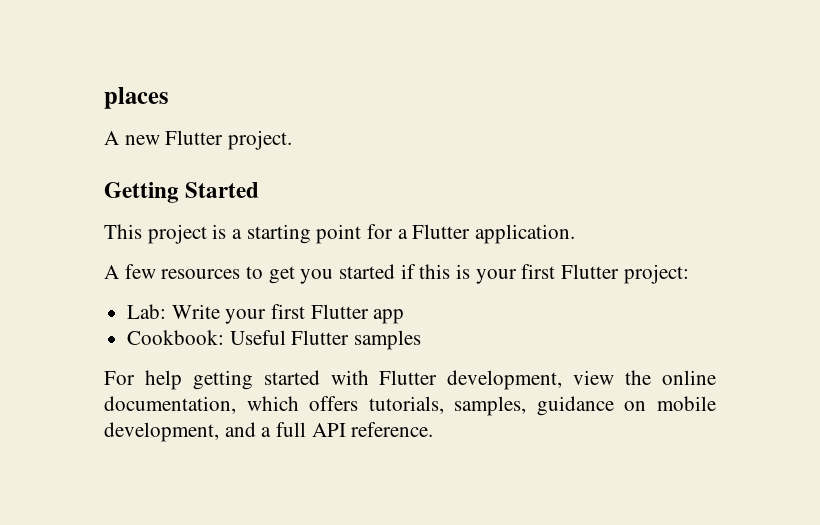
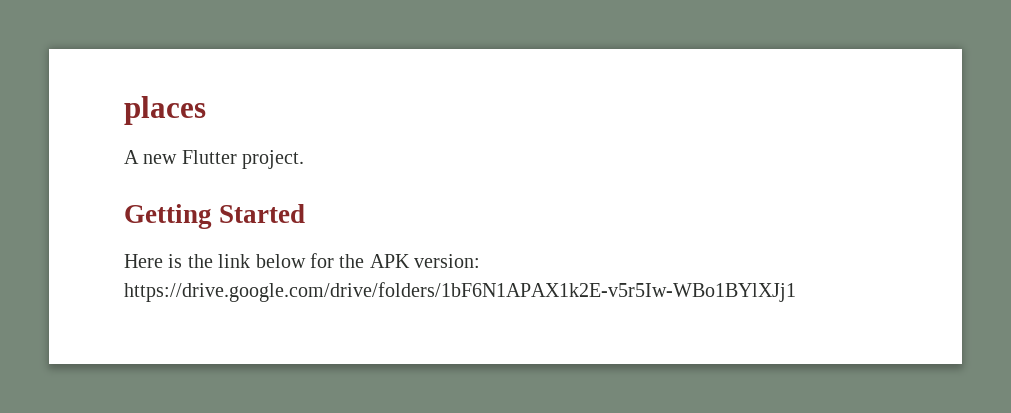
[104,224,576,244] [104,264,689,284] [127,304,405,324] [127,330,422,350] [104,370,717,390] [104,396,716,416] [104,422,434,442] This project is a starting point for a Flutter application. // A few resources to get you started if this is your first Flutter project: // Lab: Write your first Flutter app // Cookbook: Useful Flutter samples // For help getting started with Flutter development, view the online documentation, which offers tutorials, samples, guidance on mobile development, and a full API reference. -> [124,253,481,268] [124,282,796,302] Here is the link below for the APK version: https://drive.google.com/drive/folders/1bF6N1APAX1k2E-v5r5Iw-WBo1BYlXJj1

